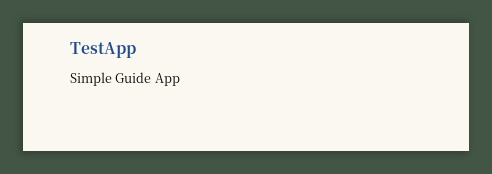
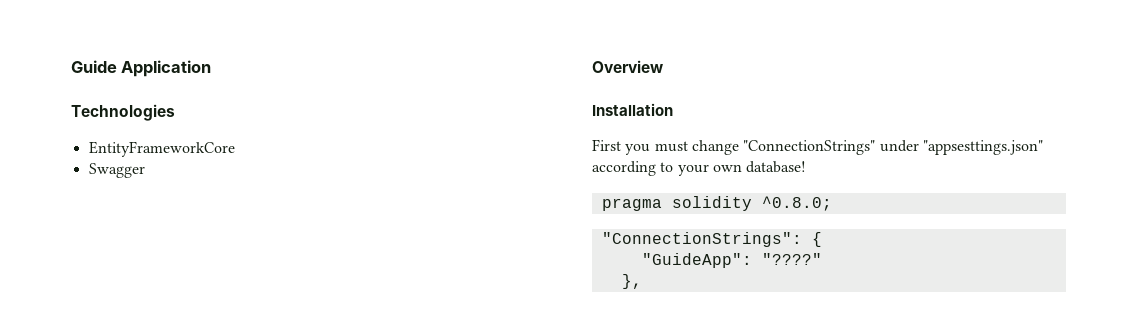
[70,42,136,58] [70,72,180,86] TestApp // Simple Guide App -> [71,60,212,77] [71,104,175,121] [88,141,235,157] [88,163,145,178] [592,60,663,73] [592,103,673,116] [592,139,1043,155] [592,161,807,176] [601,196,832,211] [601,232,822,247] [641,253,822,268] [621,274,642,289] Guide Application // Technologies // EntityFrameworkCore // Swagger // Overview // Installation // First you must change "ConnectionStrings" under "appsesttings.json" according to your own database! // pragma solidity ^0.8.0; // "ConnectionStrings": { // "GuideApp": "????" // },

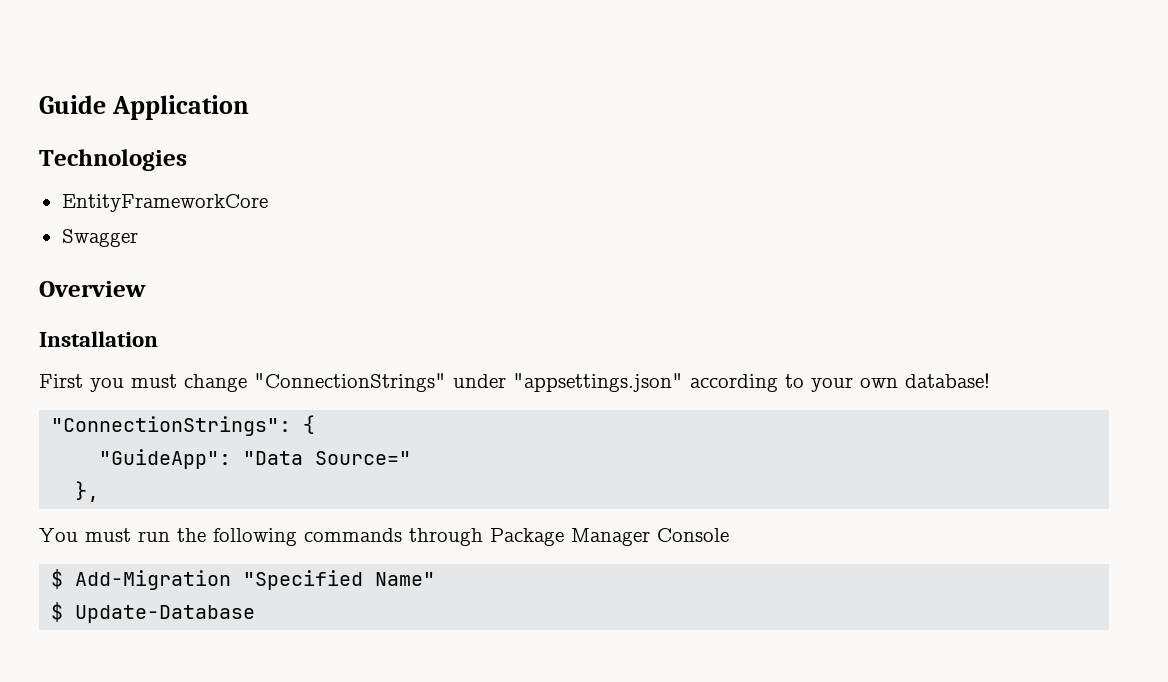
[922,140,1043,155] "appsesttings.json" -> [513,373,683,392] "appsettings.json"
[601,196,832,211] // pragma solidity ^0.8.0; -> (990, 380) none
[761,253,822,265] "????" -> [243,451,412,465] "Data Source="
(642, 281) none -> [39,528,729,546] [51,569,436,590] [51,602,256,623] // You must run the following commands through Package Manager Console // $ Add-Migration "Specified Name" // $ Update-Database

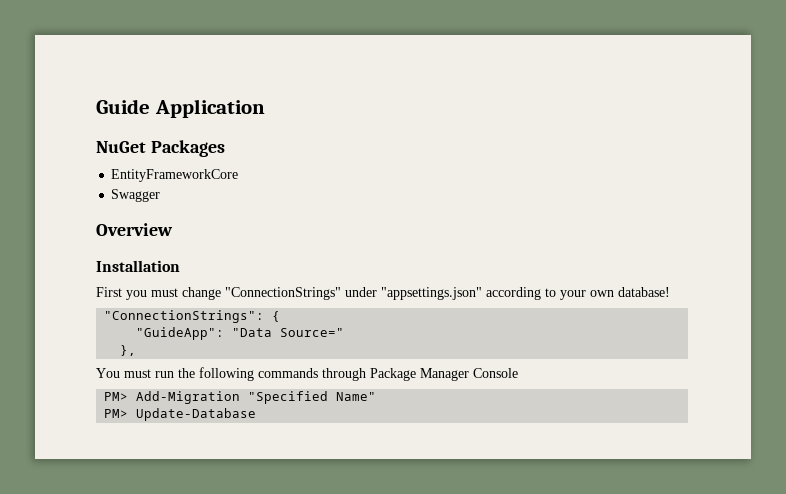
[39,149,187,171] Technologies -> [96,140,225,157] NuGet Packages
[51,569,64,589] $ -> [104,392,129,401] PM>
[51,602,64,622] $ -> [104,409,129,418] PM>

